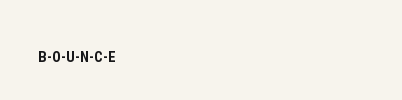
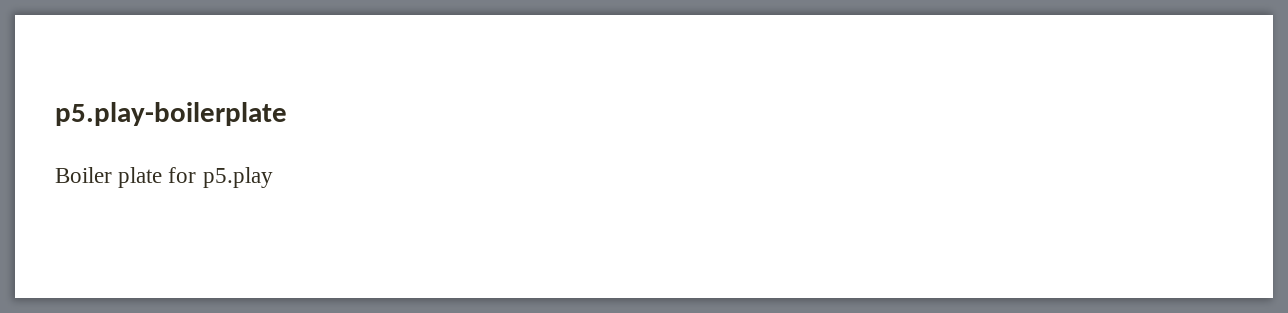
[38,51,116,62] B-O-U-N-C-E -> [55,102,287,126] [55,167,273,188] p5.play-boilerplate // Boiler plate for p5.play

